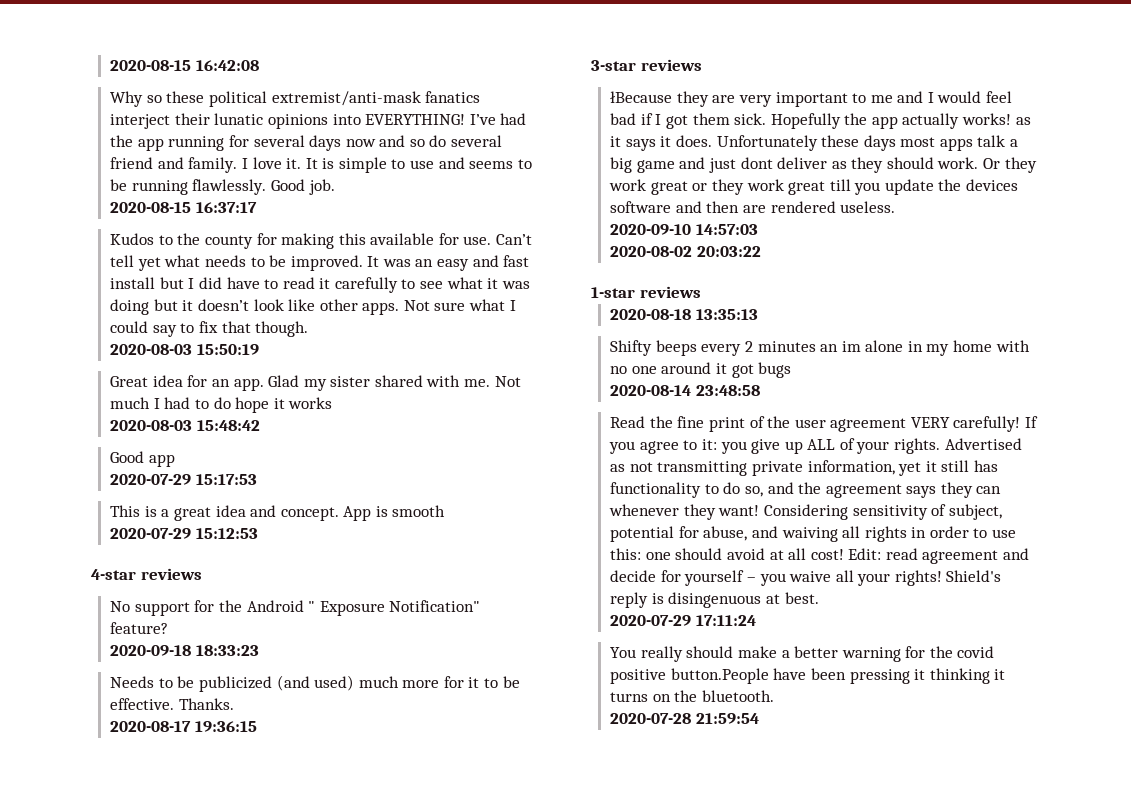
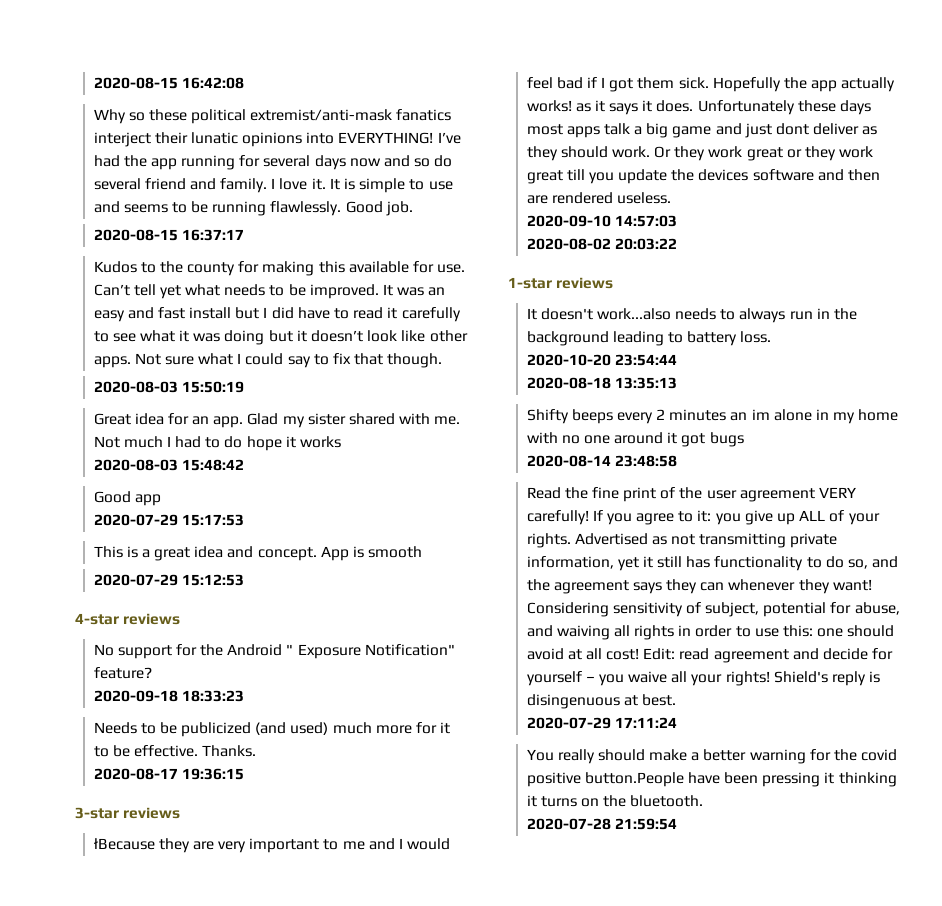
(701, 292) none -> [526,308,857,323] [526,331,772,346] [526,354,677,366] // It doesn't work...also needs to always run in the background leading to battery loss. // 2020-10-20 23:54:44

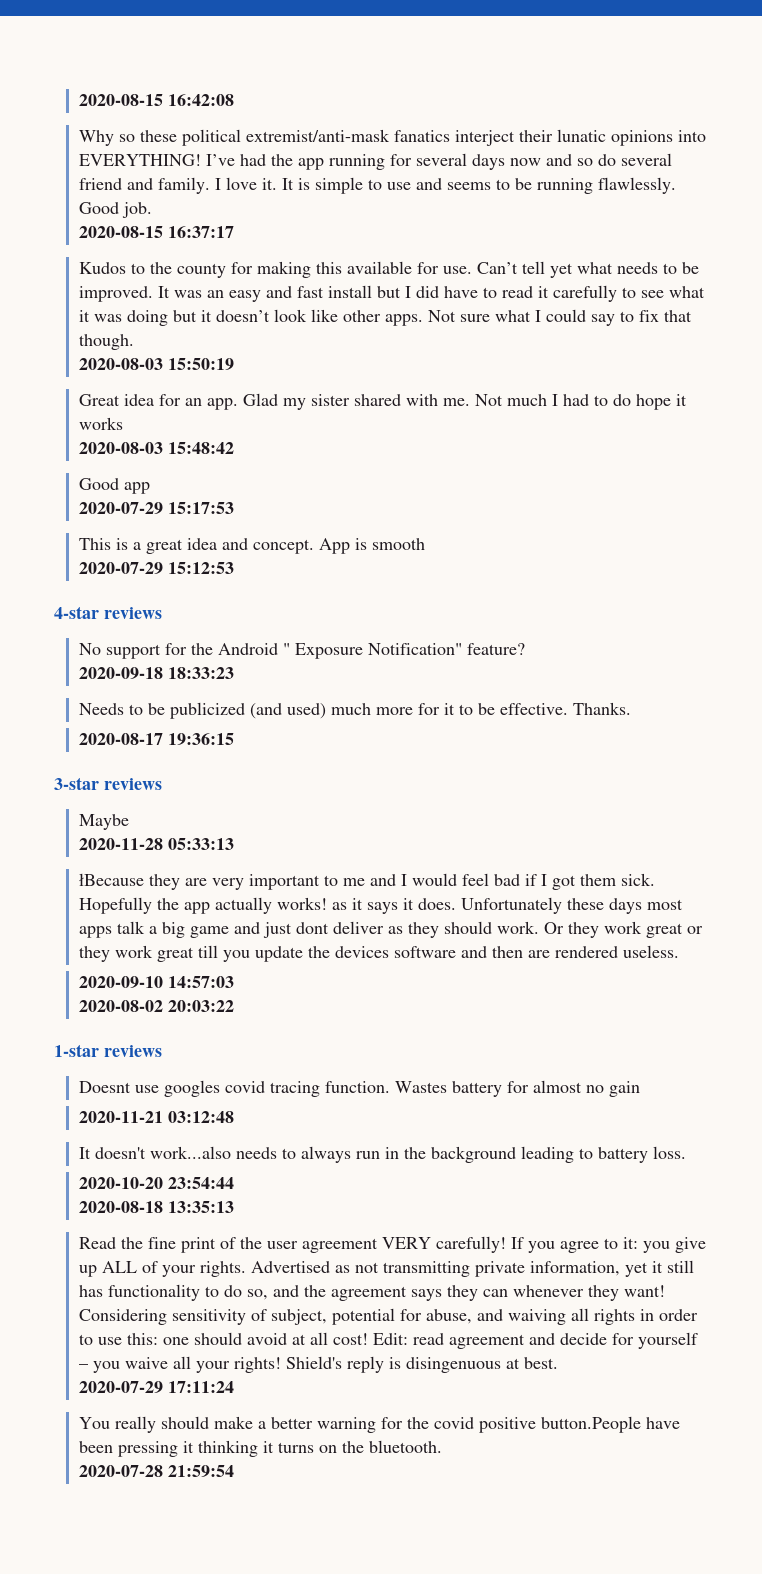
(181, 813) none -> [78,814,129,830] [78,838,234,850] // Maybe // 2020-11-28 05:33:13
(614, 283) none -> [78,1080,640,1097] [78,1111,234,1123] // Doesnt use googles covid tracing function. Wastes battery for almost no gain // 2020-11-21 03:12:48
[526,409,899,424] [526,432,744,447] [526,455,677,467] // Shifty beeps every 2 minutes an im alone in my home with no one around it got bugs // 2020-08-14 23:48:58 -> (234, 1207) none

